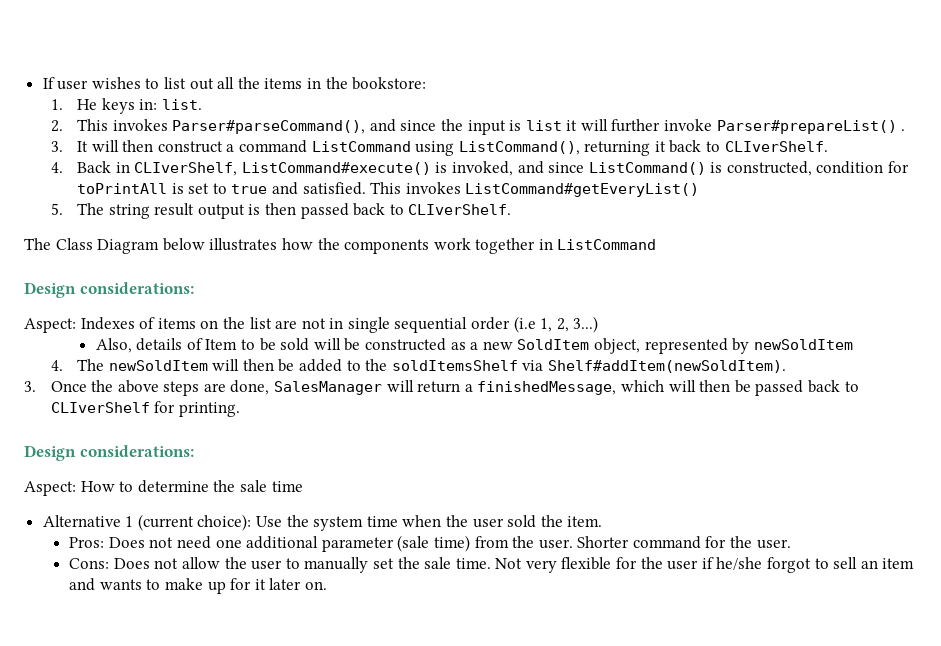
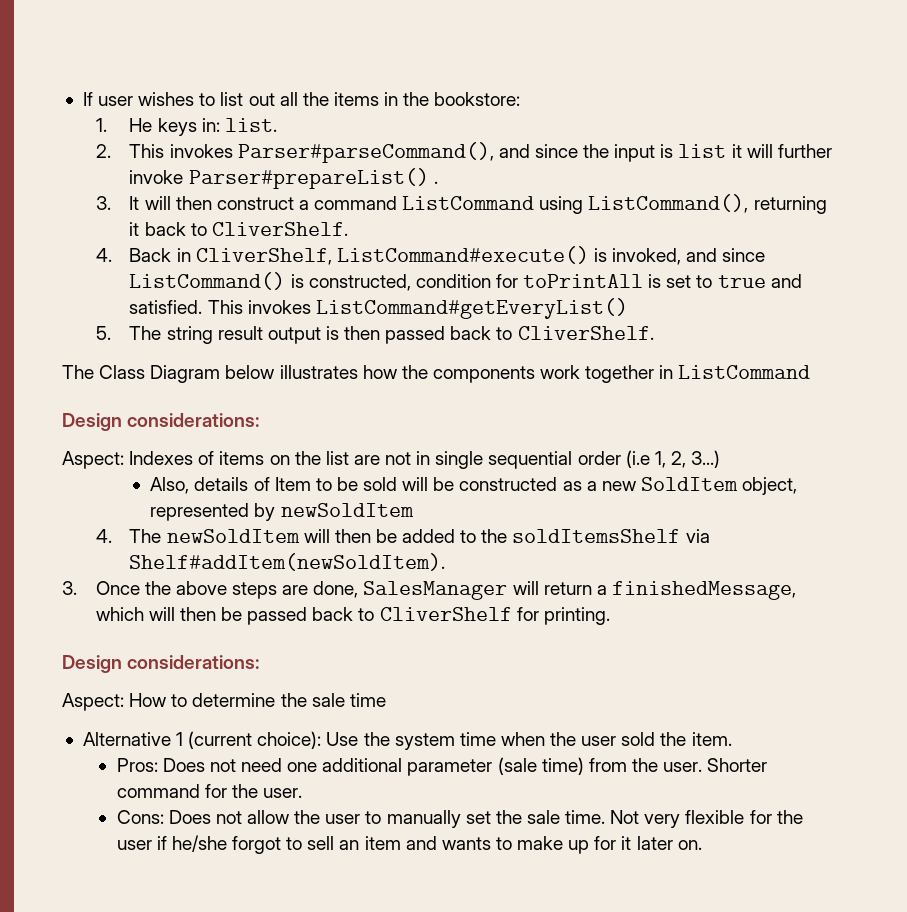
[724,141,828,152] CLIverShelf. -> [211,222,348,236] CliverShelf.
[134,162,238,176] CLIverShelf, -> [195,248,332,265] CliverShelf,
[408,204,512,215] CLIverShelf. -> [517,326,654,340] CliverShelf.
[50,402,150,413] CLIverShelf -> [379,607,512,621] CliverShelf

